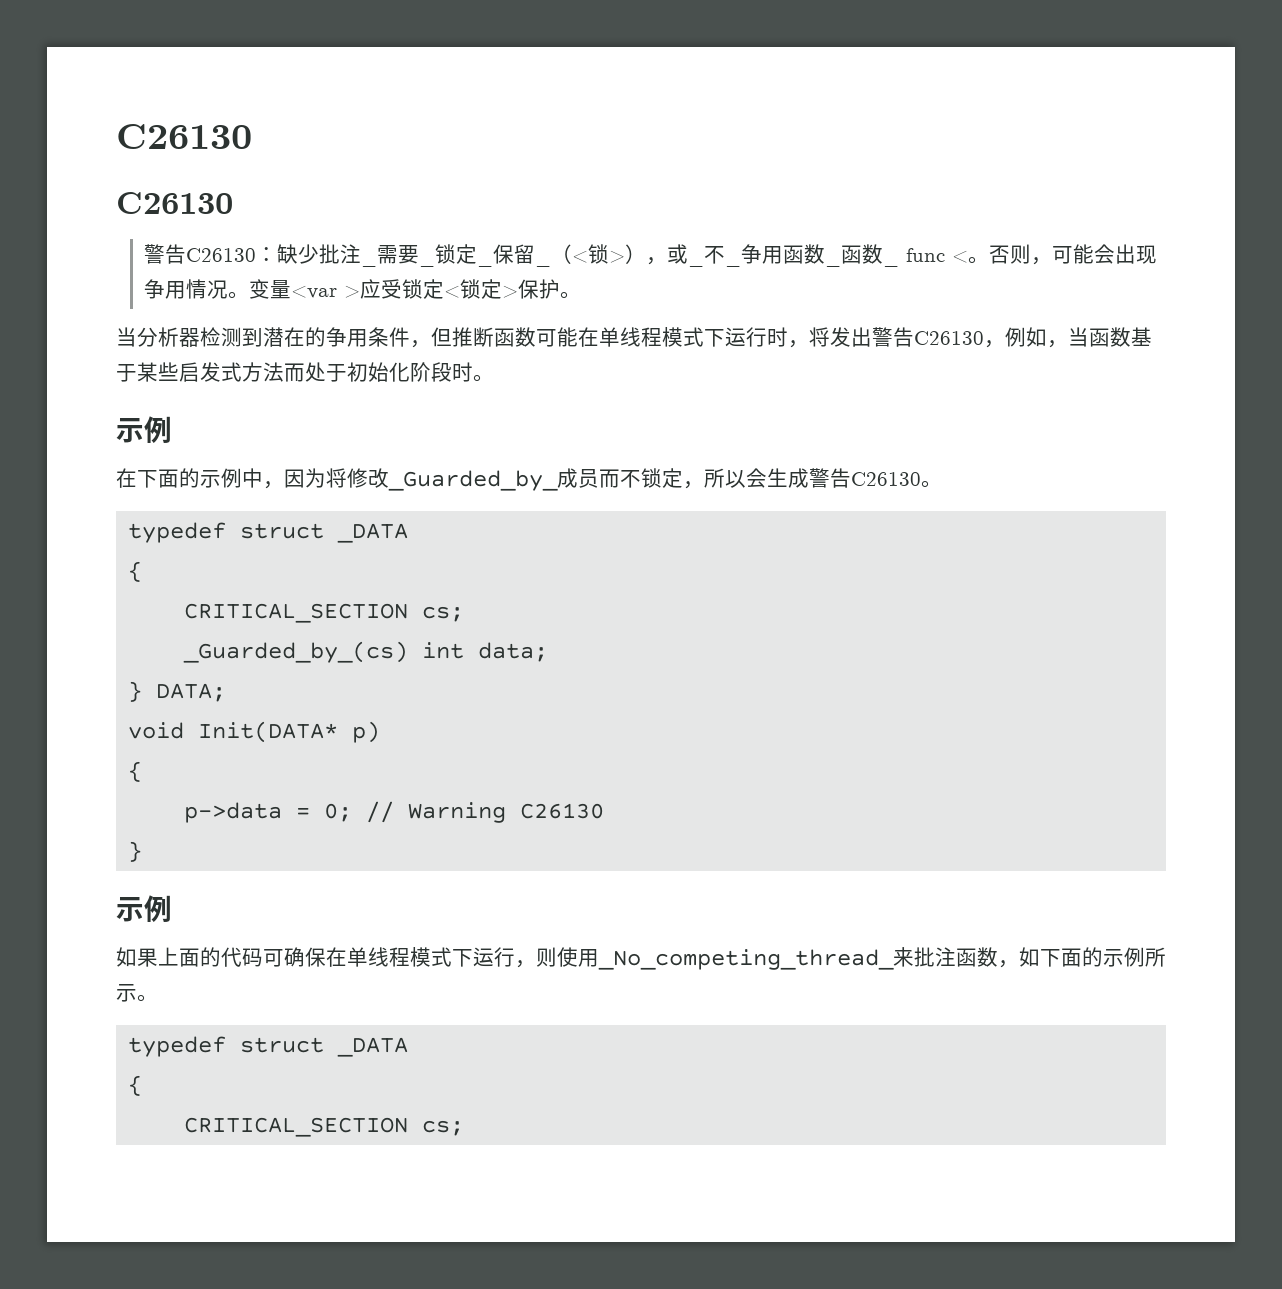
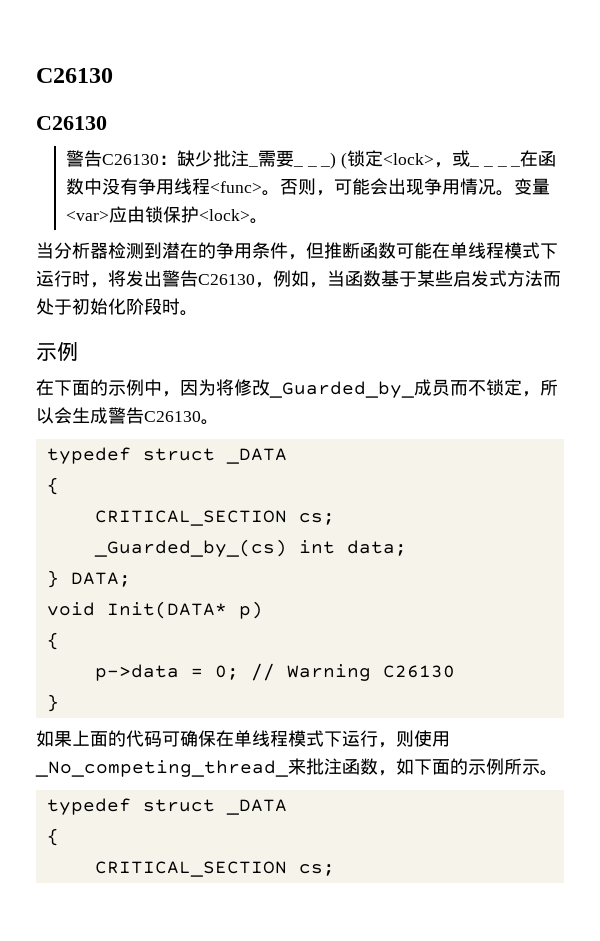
[435,244,900,267] [906,248,969,263] 锁定_保留_（<锁>），或_不_争用函数_函数_ func < -> [306,150,557,169] [65,178,262,195] _ _) (锁定<lock>，或_ _ _ _在函数中没有争用线程<func>
[291,279,561,299] <var >应受锁定<锁定>保护 -> [65,206,250,223] <var>应由锁保护<lock>
[116,895,172,922] // 示例 -> (59, 703) none

